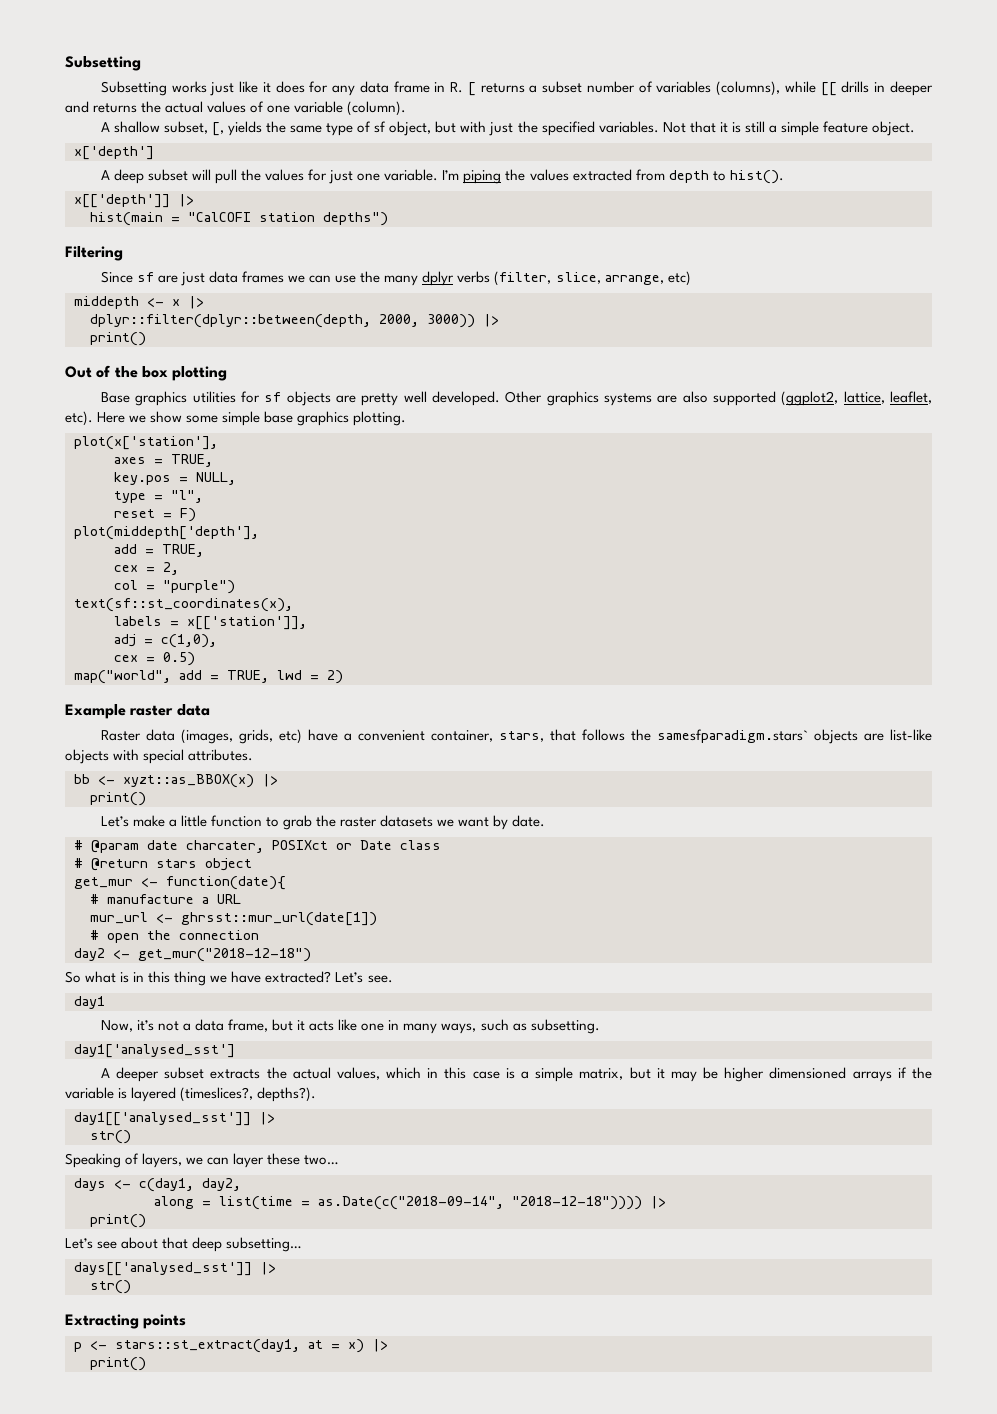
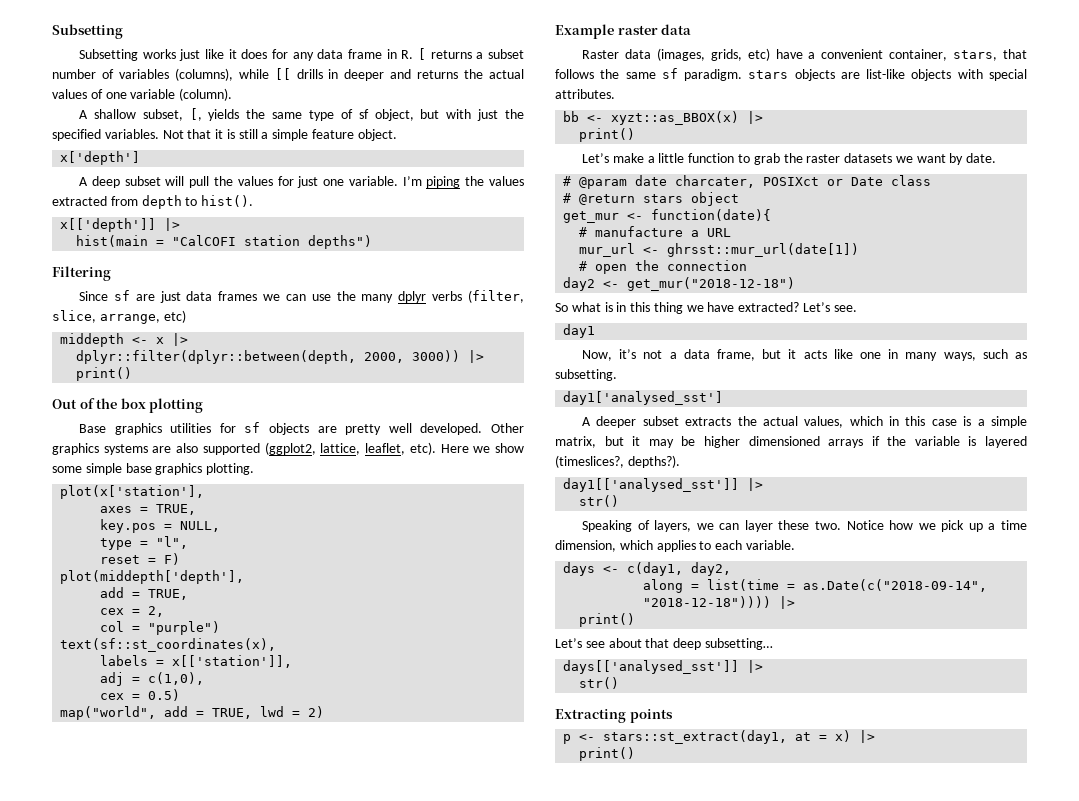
[656,729,808,743] samesfparadigm.stars` -> [625,68,789,81] same sf paradigm. stars
[304,1155,339,1165] two… -> [815,520,1027,532] [555,540,795,552] two. Notice how we pick up a time dimension, which applies to each variable.

